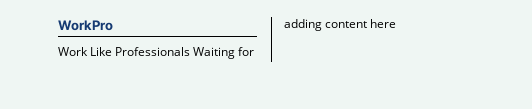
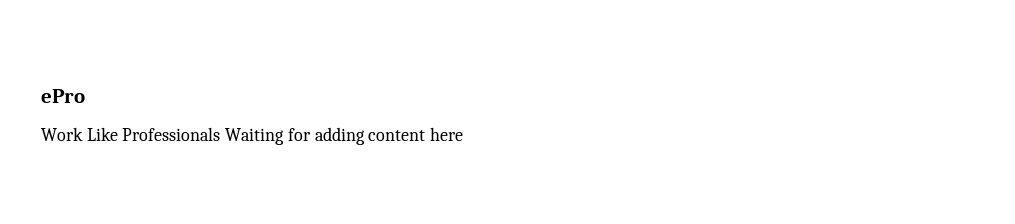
[58,20,113,31] WorkPro -> [41,89,85,103] ePro

